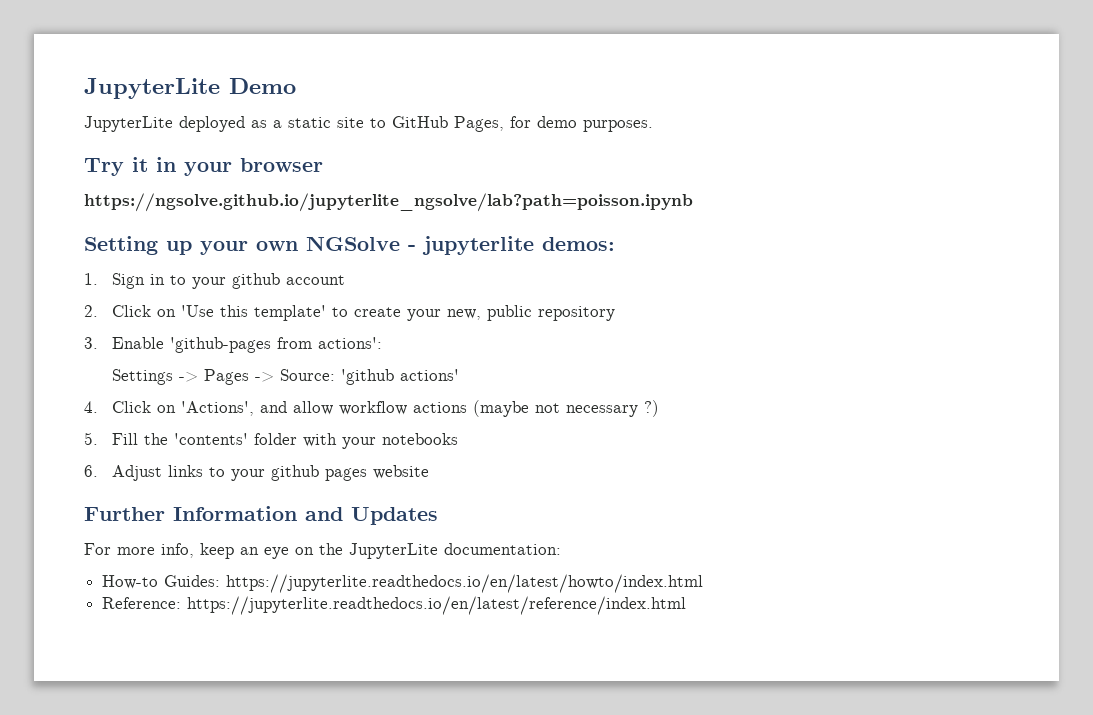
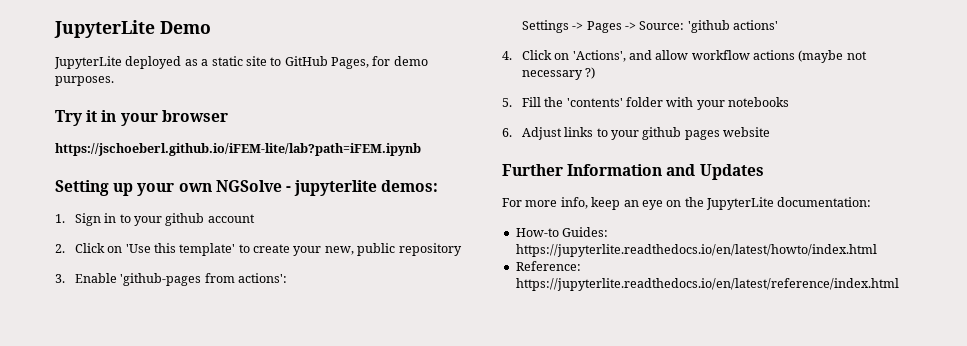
[84,193,693,212] https://ngsolve.github.io/jupyterlite_ngsolve/lab?path=poisson.ipynb -> [55,143,421,156] https://jschoeberl.github.io/iFEM-lite/lab?path=iFEM.ipynb

